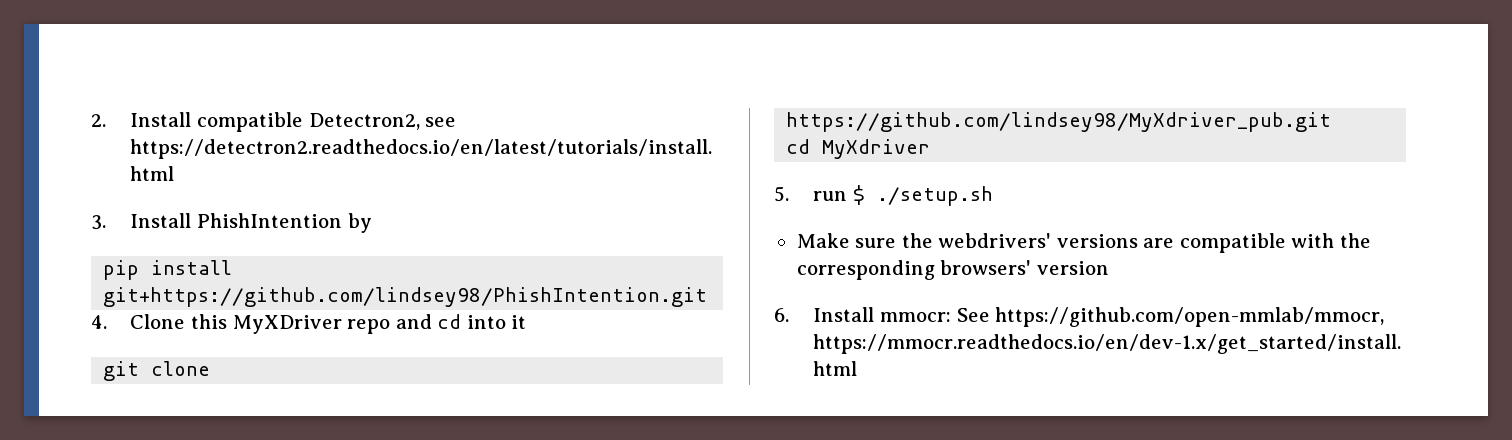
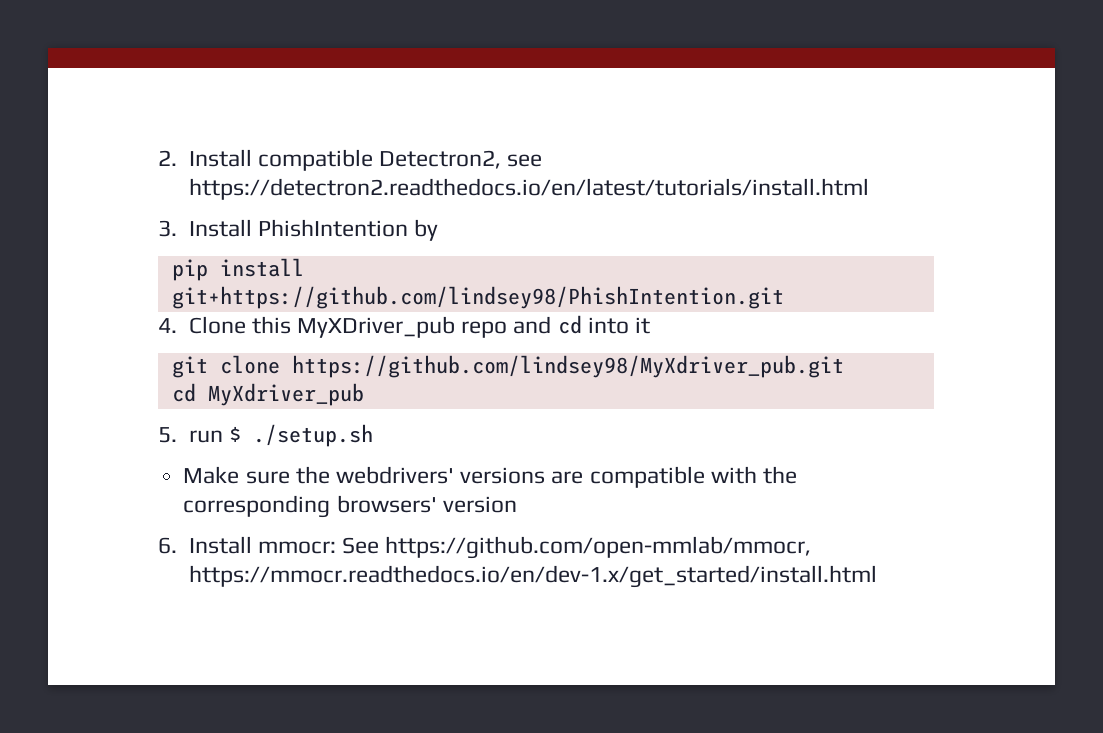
[232,315,342,334] MyXDriver -> [296,316,455,338] MyXDriver_pub
[822,139,931,159] MyXdriver -> [207,383,364,406] MyXdriver_pub

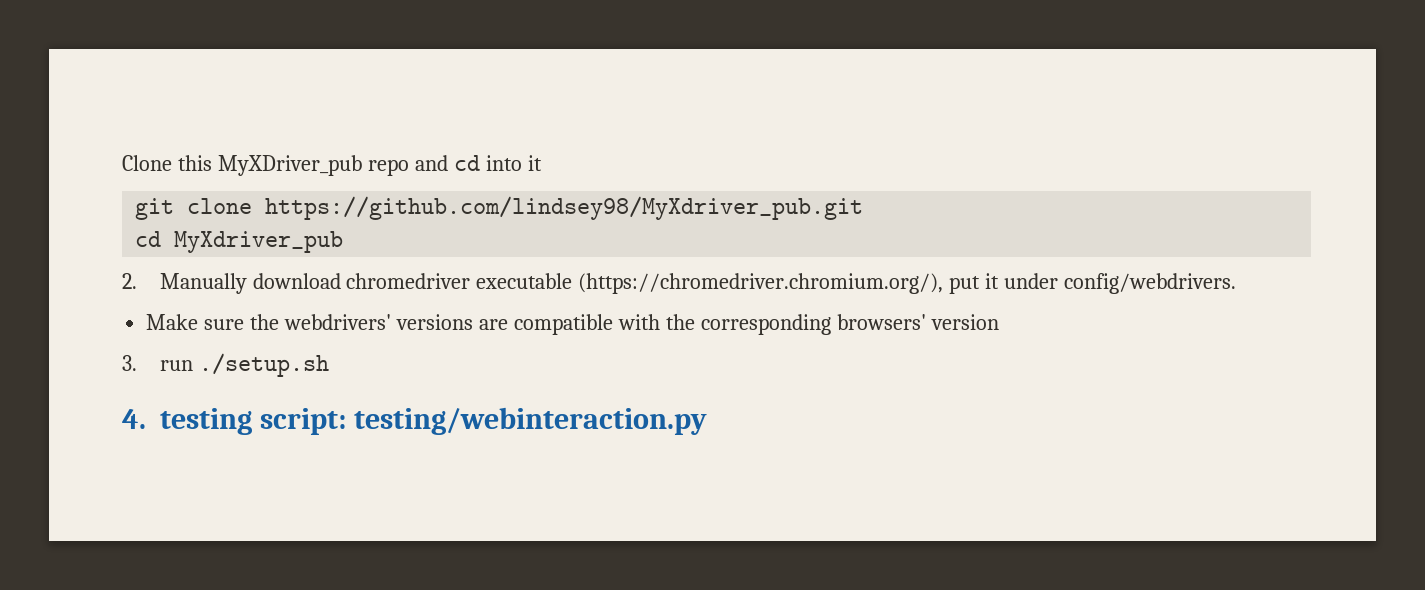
[158,149,543,171] [188,178,869,200] [158,219,438,241] [171,258,304,281] [171,286,784,309] [158,318,177,333] 2. Install compatible Detectron2, see https://detectron2.readthedocs.io/en/latest/tutorials/install.html // 3. Install PhishIntention by // pip install git+https://github.com/lindsey98/PhishIntention.git // 4. -> (122, 163) none
[158,424,373,447] 5. run $ ./setup.sh -> [122,273,1237,294] 2. Manually download chromedriver executable (https://chromedriver.chromium.org/), put it under config/webdrivers.
[158,536,812,559] [188,565,877,588] 6. Install mmocr: See https://github.com/open-mmlab/mmocr, https://mmocr.readthedocs.io/en/dev-1.x/get_started/install.html -> [122,353,329,377] [122,407,707,435] 3. run ./setup.sh // 4. testing script: testing/webinteraction.py

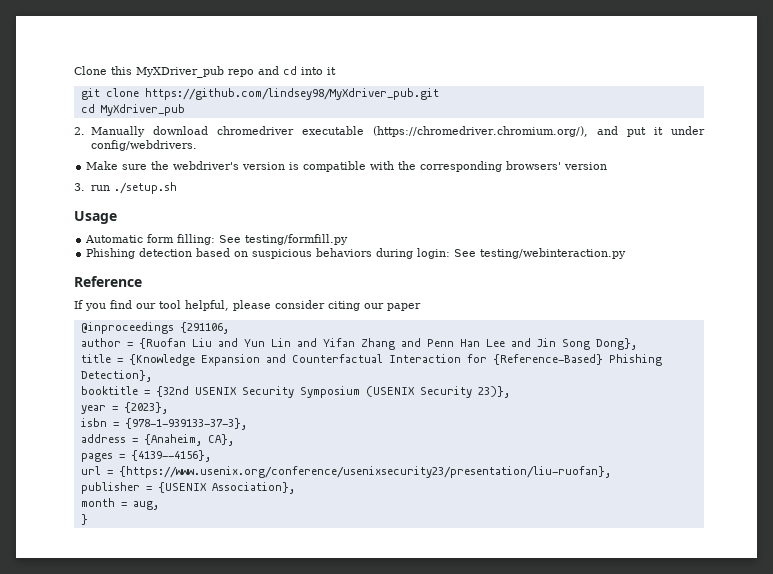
(944, 283) none -> [596,126,618,135] and
[284,314,508,330] webdrivers' versions are -> [173,161,300,170] webdriver's version is
[122,407,707,435] 4. testing script: testing/webinteraction.py -> [74,211,117,224] [85,234,349,245] [86,248,627,259] [74,276,142,287] [74,300,421,311] [80,322,229,334] [80,338,637,350] [80,354,662,366] [80,370,152,382] [80,386,510,398] [80,402,168,414] [80,418,247,430] [80,434,234,446] [80,450,211,462] [80,466,611,478] [80,482,295,494] [80,498,159,510] [80,514,88,525] Usage // Automatic form filling: See testing/formfill.py // Phishing detection based on suspicious behaviors during login: See testing/webinteraction.py // Reference // If you find our tool helpful, please consider citing our paper // @inproceedings {291106, // author = {Ruofan Liu and Yun Lin and Yifan Zhang and Penn Han Lee and Jin Song Dong}, // title = {Knowledge Expansion and Counterfactual Interaction for {Reference-Based} Phishing Detection}, // booktitle = {32nd USENIX Security Symposium (USENIX Security 23)}, // year = {2023}, // isbn = {978-1-939133-37-3}, // address = {Anaheim, CA}, // pages = {4139--4156}, // url = {https://www.usenix.org/conference/usenixsecurity23/presentation/liu-ruofan}, // publisher = {USENIX Association}, // month = aug, // }

